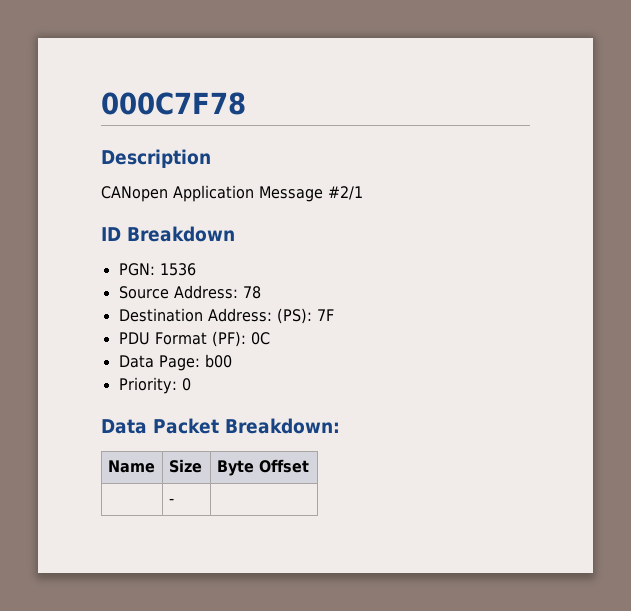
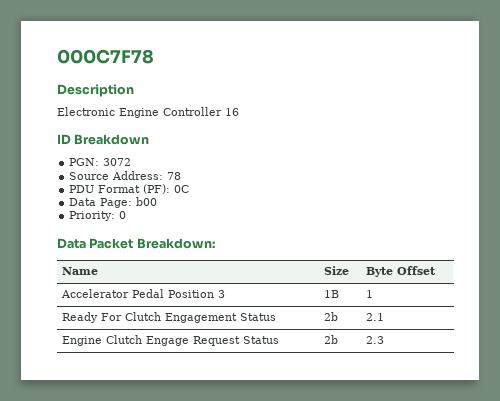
[101,185,363,202] CANopen Application Message #2/1 -> [57,107,239,118] Electronic Engine Controller 16
[159,263,196,276] 1536 -> [103,158,132,166] 3072
[118,308,334,324] // Destination Address: (PS): 7F -> (182, 176) none
[168,498,174,504] | - | -> [61,289,226,298] [324,290,340,298] [366,290,374,298] [62,312,277,323] [324,312,339,321] [366,313,385,321] [62,335,280,346] [324,335,339,344] [366,336,385,344] Accelerator Pedal Position 3 | 1B | 1 // Ready For Clutch Engagement Status | 2b | 2.1 // Engine Clutch Engage Request Status | 2b | 2.3

